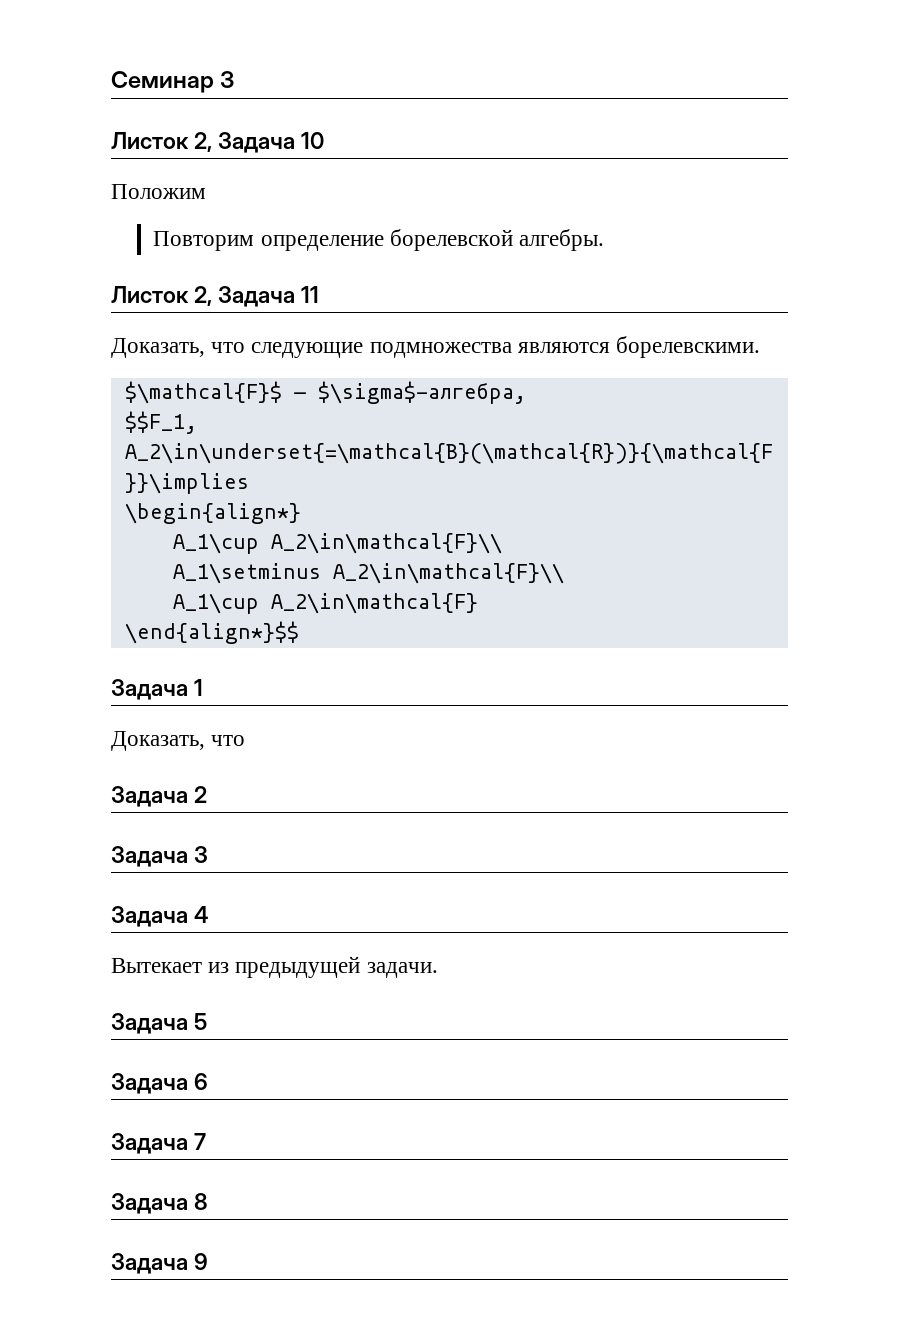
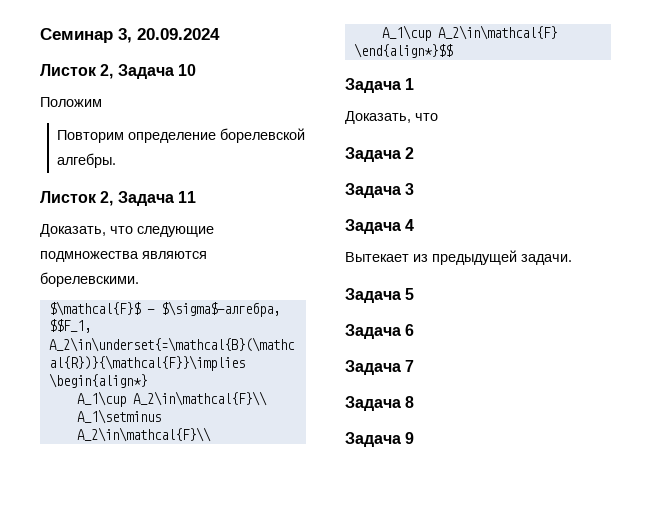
[220,71,235,88] 3 -> [118,28,220,43] 3, 20.09.2024

